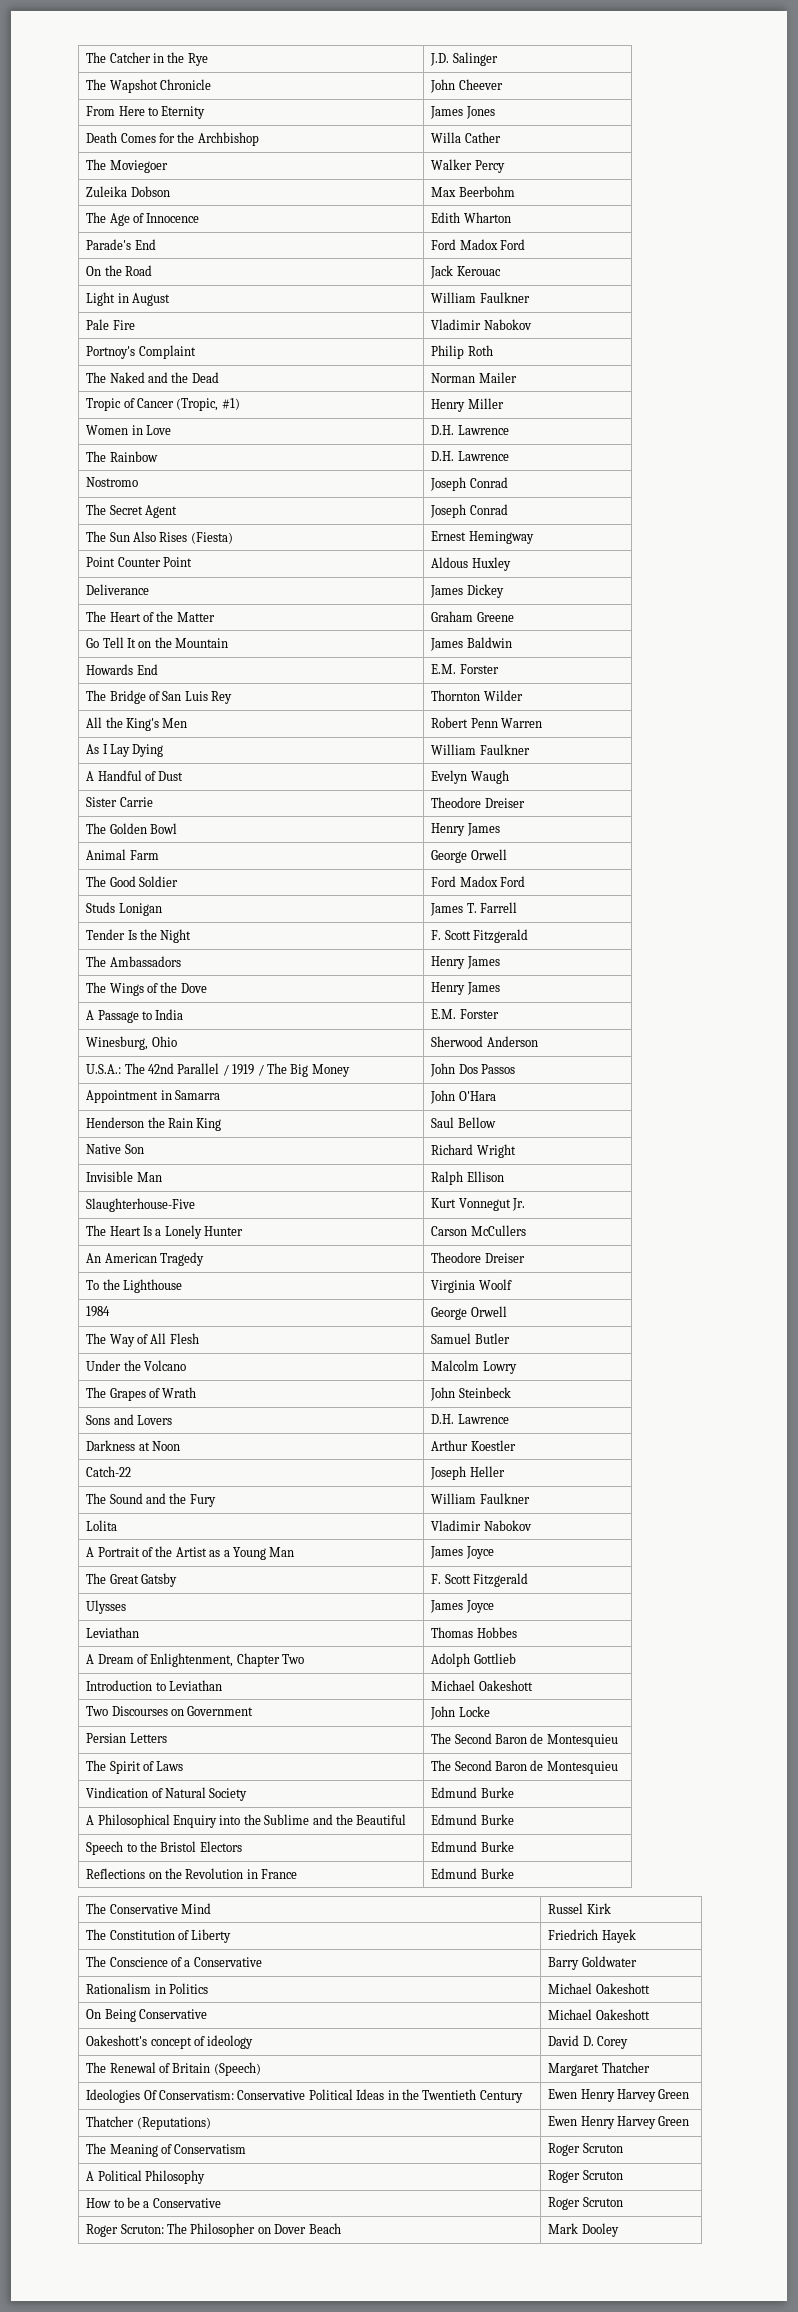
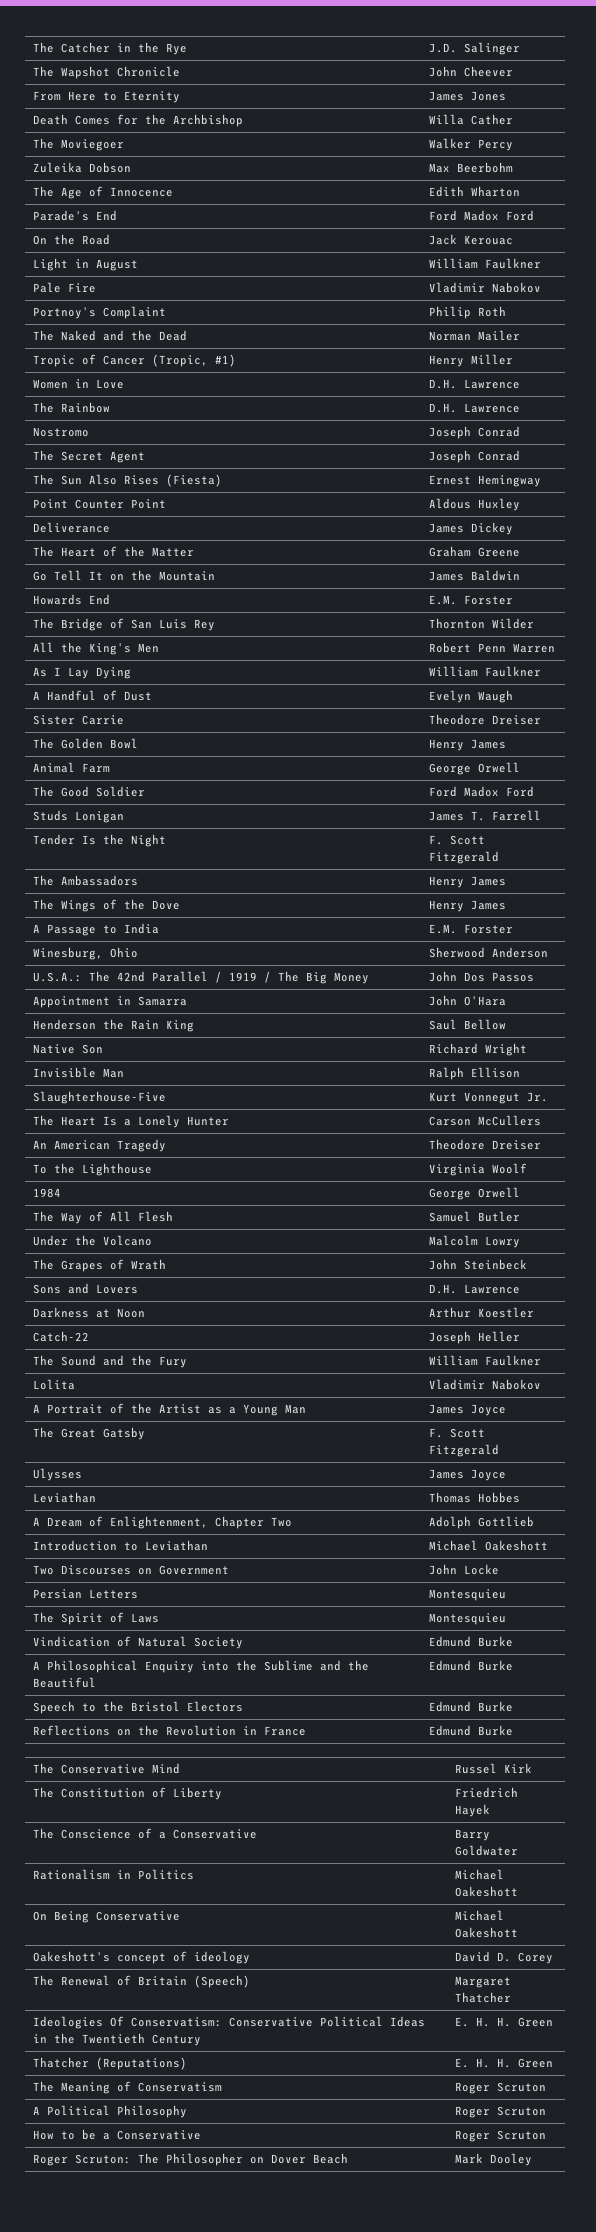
[431,1733,544,1744] The Second Baron de -> (138, 1594) none
[431,1760,544,1771] The Second Baron de -> (159, 1618) none
[548,2089,657,2102] Ewen Henry Harvey -> [454,2017,511,2027] E. H. H.
[548,2116,657,2129] Ewen Henry Harvey -> [454,2058,511,2068] E. H. H.

